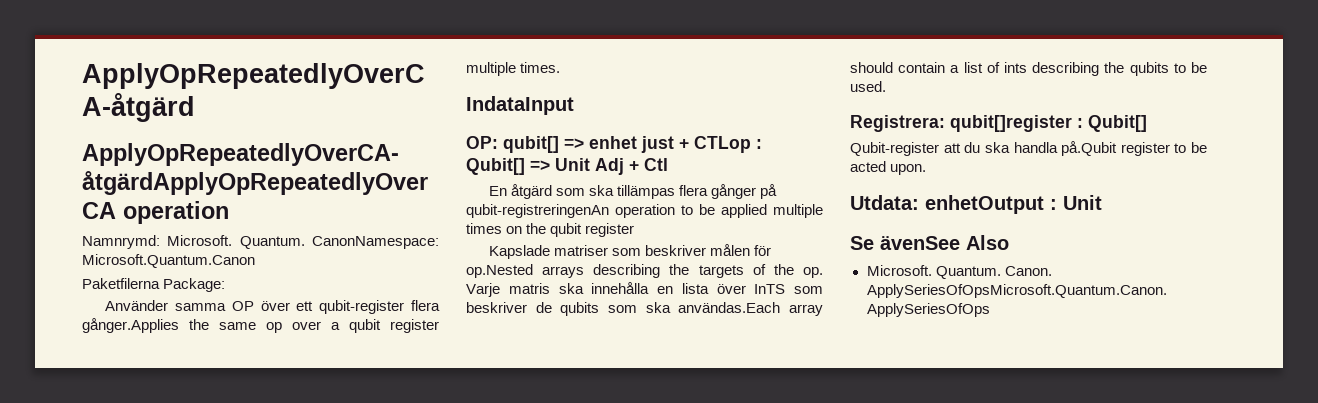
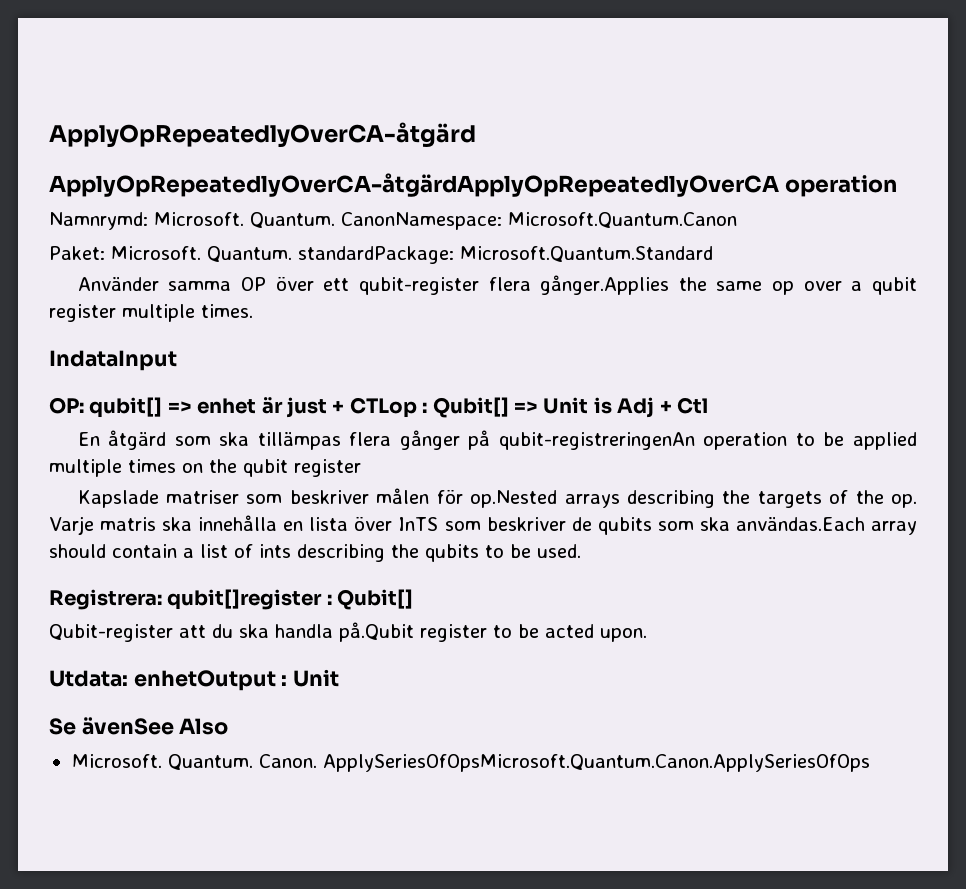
[82,278,226,292] Paketfilerna Package: -> [49,246,713,264] Paket: Microsoft. Quantum. standardPackage: Microsoft.Quantum.Standard
(637, 142) none -> [261,397,283,414] är
(590, 164) none -> [593,397,612,414] is

